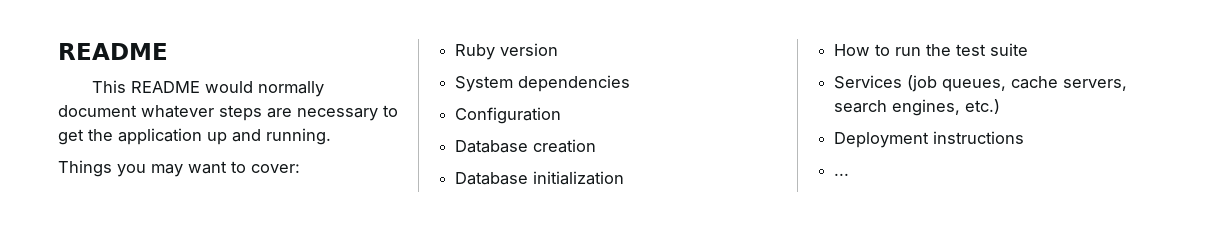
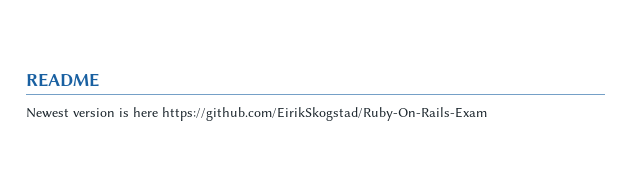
[92,80,325,97] [58,105,398,121] [58,128,331,145] [58,160,300,177] [455,43,559,60] [455,75,631,92] [455,107,562,124] [455,139,597,153] [455,171,625,185] [834,43,1029,56] [834,75,1128,92] [834,99,1001,116] [834,131,1025,148] [834,173,850,176] This README would normally document whatever steps are necessary to get the application up and running. // Things you may want to cover: // Ruby version // System dependencies // Configuration // Database creation // Database initialization // How to run the test suite // Services (job queues, cache servers, search engines, etc.) // Deployment instructions // ... -> [26,107,487,121] Newest version is here https://github.com/EirikSkogstad/Ruby-On-Rails-Exam

